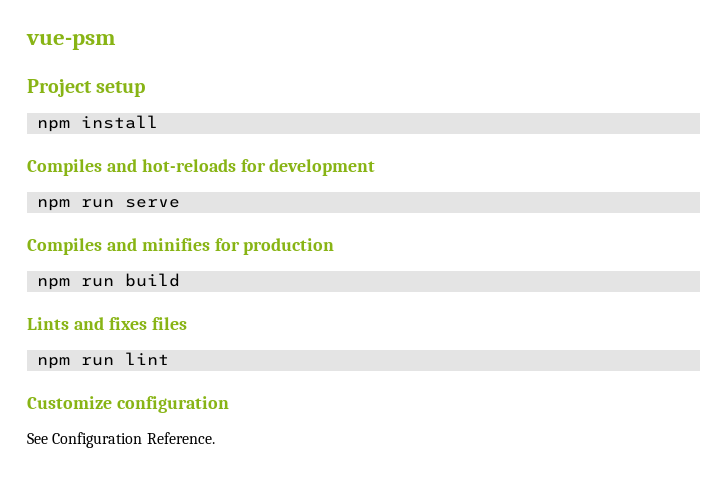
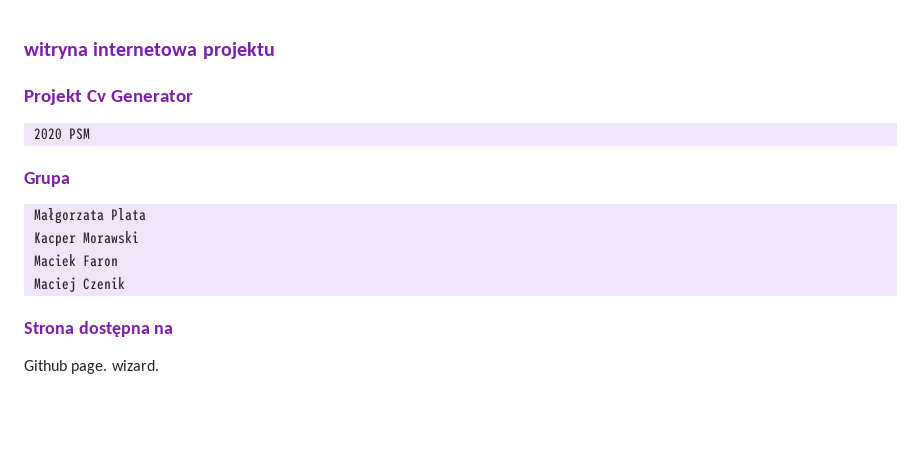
[26,33,116,50] [27,79,146,97] [36,115,158,132] [27,159,376,176] [36,199,180,211] [27,238,335,255] [36,273,180,290] [27,317,187,330] [36,352,169,369] [27,396,229,413] [27,432,215,448] vue-psm // Project setup // npm install // Compiles and hot-reloads for development // npm run serve // Compiles and minifies for production // npm run build // Lints and fixes files // npm run lint // Customize configuration // See Configuration Reference. -> [24,42,275,59] [24,89,193,105] [33,128,90,140] [24,172,70,187] [33,208,146,224] [33,231,139,247] [33,254,118,267] [33,277,125,292] [24,321,174,337] [24,360,159,374] witryna internetowa projektu // Projekt Cv Generator // 2020 PSM // Grupa // Małgorzata Plata // Kacper Morawski // Maciek Faron // Maciej Czenik // Strona dostępna na // Github page. wizard.

